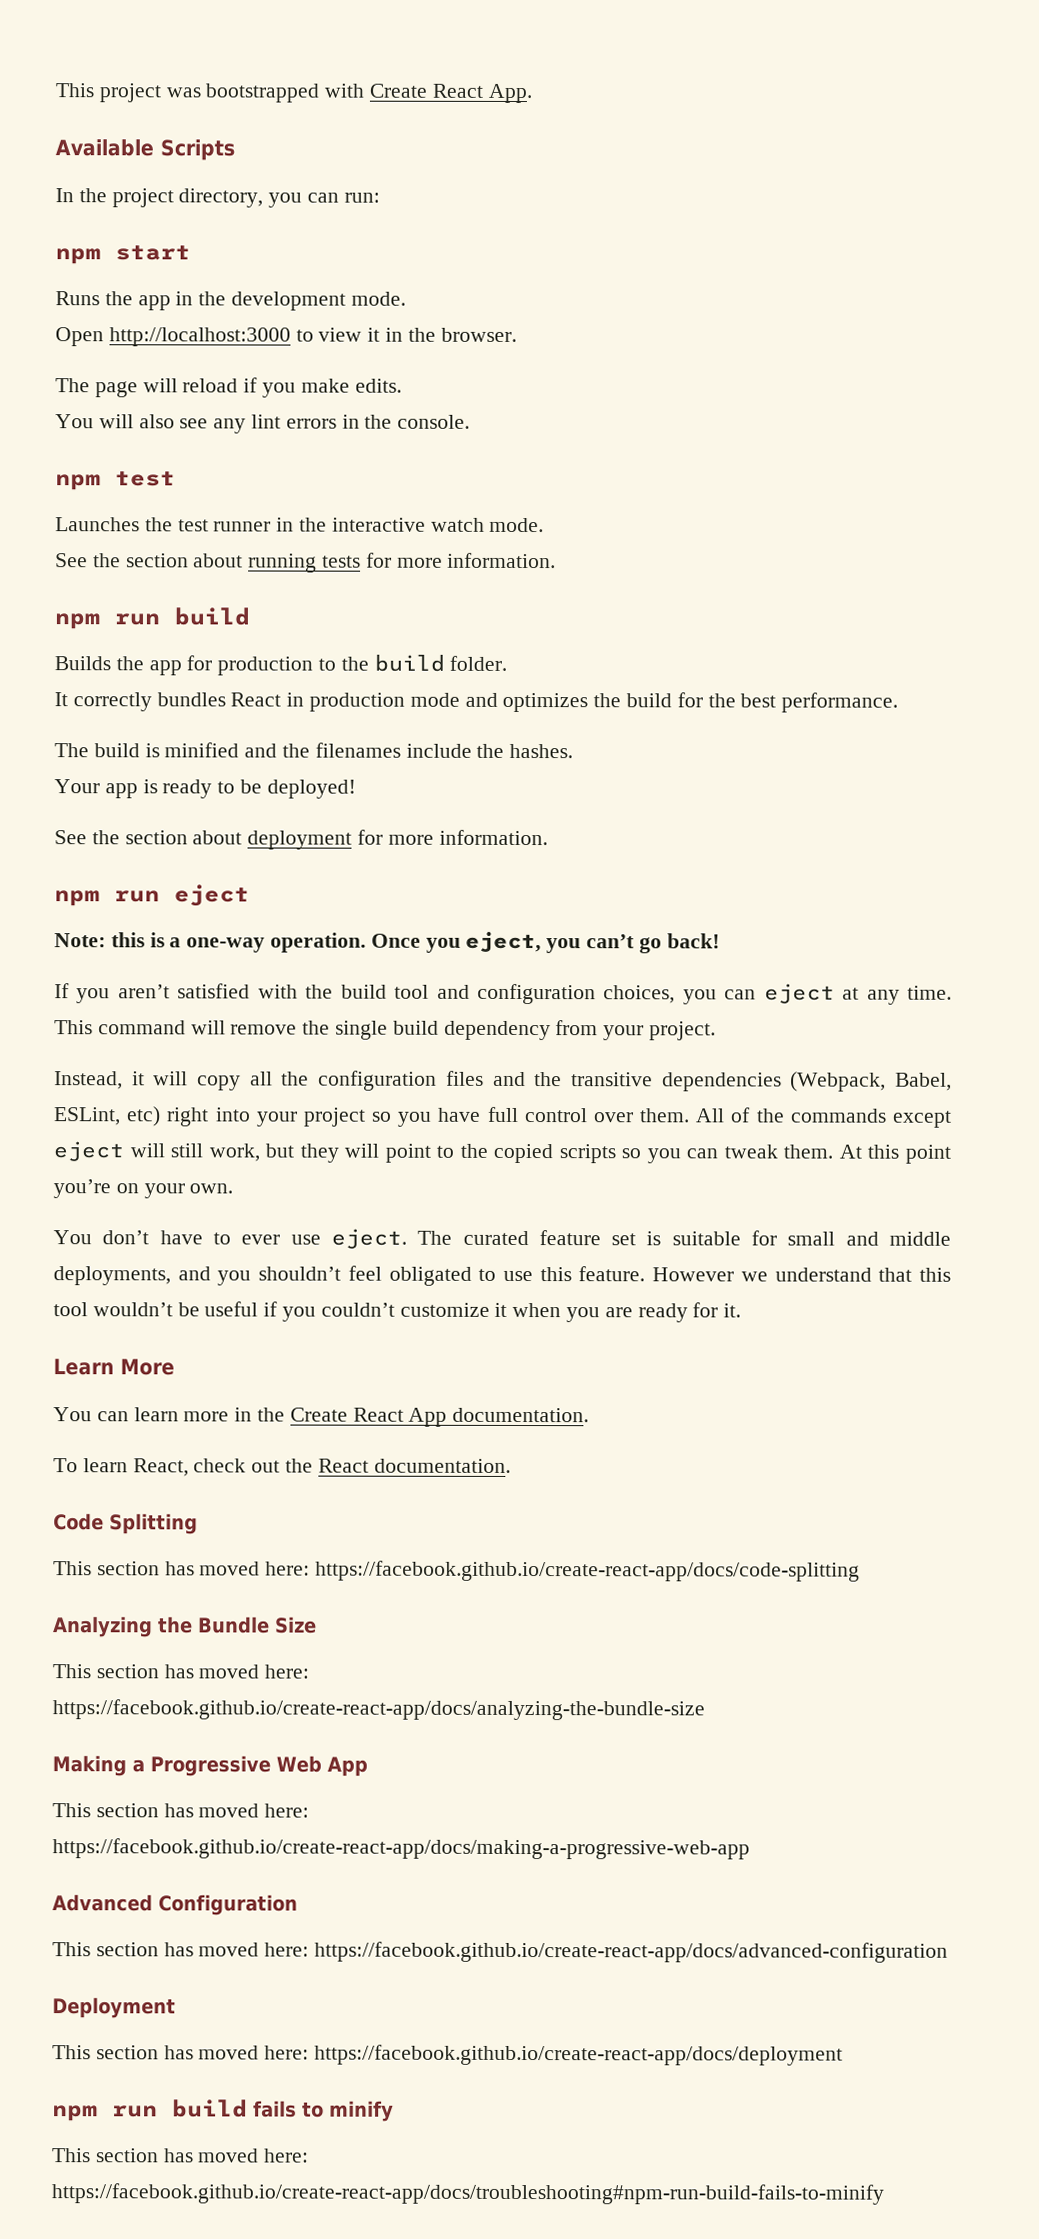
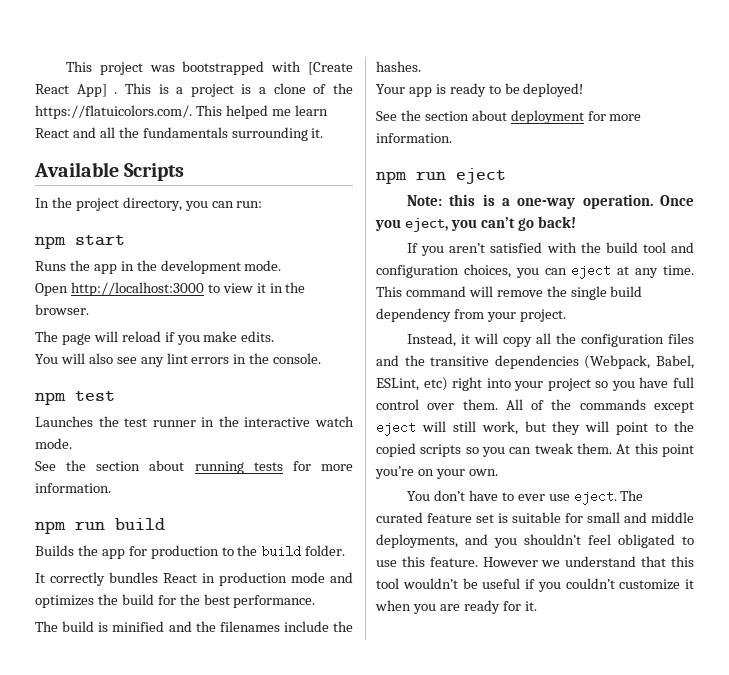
[369,83,532,104] Create React App. -> [307,62,353,75] [35,83,353,97] [35,105,328,119] [35,127,324,141] [Create React App] . This is a project is a clone of the https://flatuicolors.com/. This helped me learn React and all the fundamentals surrounding it.
[53,1358,175,1376] [53,1407,590,1427] [53,1458,511,1477] [53,1513,198,1535] [53,1560,861,1582] [53,1616,317,1638] [52,1664,310,1679] [52,1699,705,1721] [52,1755,368,1777] [52,1803,310,1818] [52,1838,750,1860] [52,1894,298,1916] [52,1941,949,1963] [52,1997,176,2019] [52,2044,844,2066] [52,2099,394,2122] [51,2148,310,2163] [51,2183,884,2205] // Learn More // You can learn more in the Create React App documentation. // To learn React, check out the React documentation. // Code Splitting // This section has moved here: https://facebook.github.io/create-react-app/docs/code-splitting // Analyzing the Bundle Size // This section has moved here: https://facebook.github.io/create-react-app/docs/analyzing-the-bundle-size // Making a Progressive Web App // This section has moved here: https://facebook.github.io/create-react-app/docs/making-a-progressive-web-app // Advanced Configuration // This section has moved here: https://facebook.github.io/create-react-app/docs/advanced-configuration // Deployment // This section has moved here: https://facebook.github.io/create-react-app/docs/deployment // npm run build fails to minify // This section has moved here: https://facebook.github.io/create-react-app/docs/troubleshooting#npm-run-build-fails-to-minify -> (537, 606) none

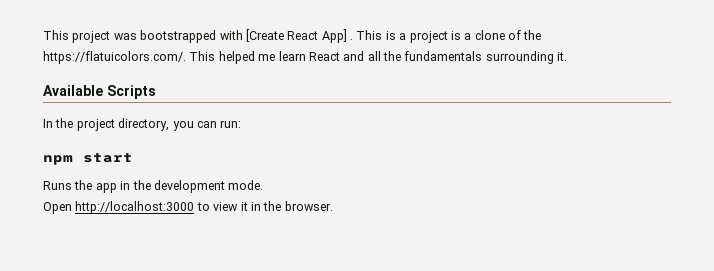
[35,331,275,345] [35,353,322,367] [35,391,115,405] [35,416,354,427] [35,438,72,449] [35,460,354,474] [35,483,111,493] [35,518,165,534] [35,545,346,559] [35,572,353,586] [35,594,316,608] [35,621,353,632] [376,61,421,72] [376,83,584,97] [376,110,642,124] [376,133,452,143] [376,168,506,184] [407,194,694,209] [375,216,576,232] [407,242,694,256] [376,264,694,279] [376,286,643,300] [376,308,566,322] [407,333,694,347] [376,355,694,369] [376,377,694,391] [376,399,694,413] [376,421,694,436] [376,443,694,457] [375,466,498,479] [407,490,644,505] [376,512,694,523] [376,534,694,548] [376,556,695,567] [376,578,694,592] [375,600,537,614] // The page will reload if you make edits. // You will also see any lint errors in the console. // npm test // Launches the test runner in the interactive watch mode. // See the section about running tests for more information. // npm run build // Builds the app for production to the build folder. // It correctly bundles React in production mode and optimizes the build for the best performance. // The build is minified and the filenames include the hashes. // Your app is ready to be deployed! // See the section about deployment for more information. // npm run eject // Note: this is a one-way operation. Once you eject, you can’t go back! // If you aren’t satisfied with the build tool and configuration choices, you can eject at any time. This command will remove the single build dependency from your project. // Instead, it will copy all the configuration files and the transitive dependencies (Webpack, Babel, ESLint, etc) right into your project so you have full control over them. All of the commands except eject will still work, but they will point to the copied scripts so you can tweak them. At this point you’re on your own. // You don’t have to ever use eject. The curated feature set is suitable for small and middle deployments, and you shouldn’t feel obligated to use this feature. However we understand that this tool wouldn’t be useful if you couldn’t customize it when you are ready for it. -> (333, 206) none

